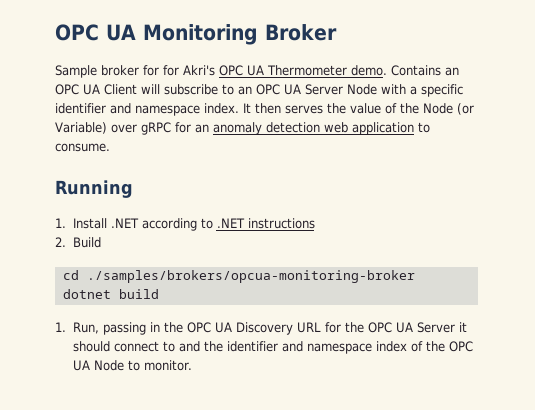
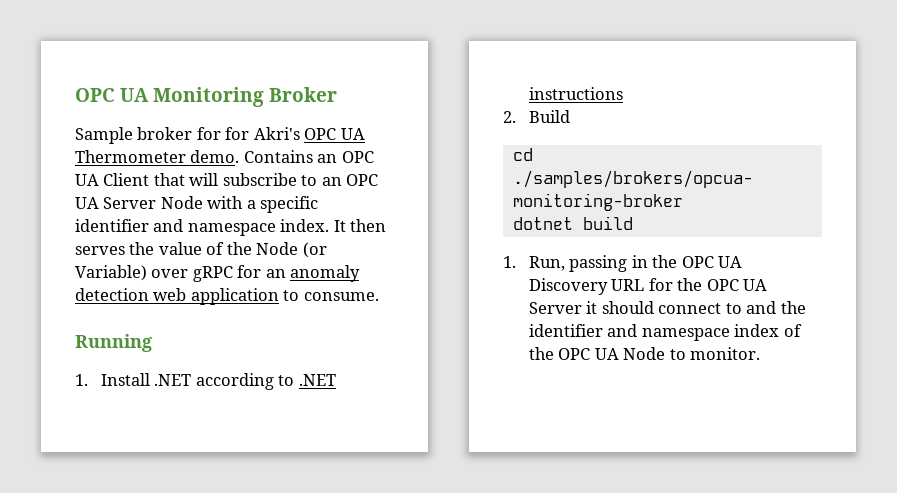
(137, 89) none -> [153,173,185,186] that

